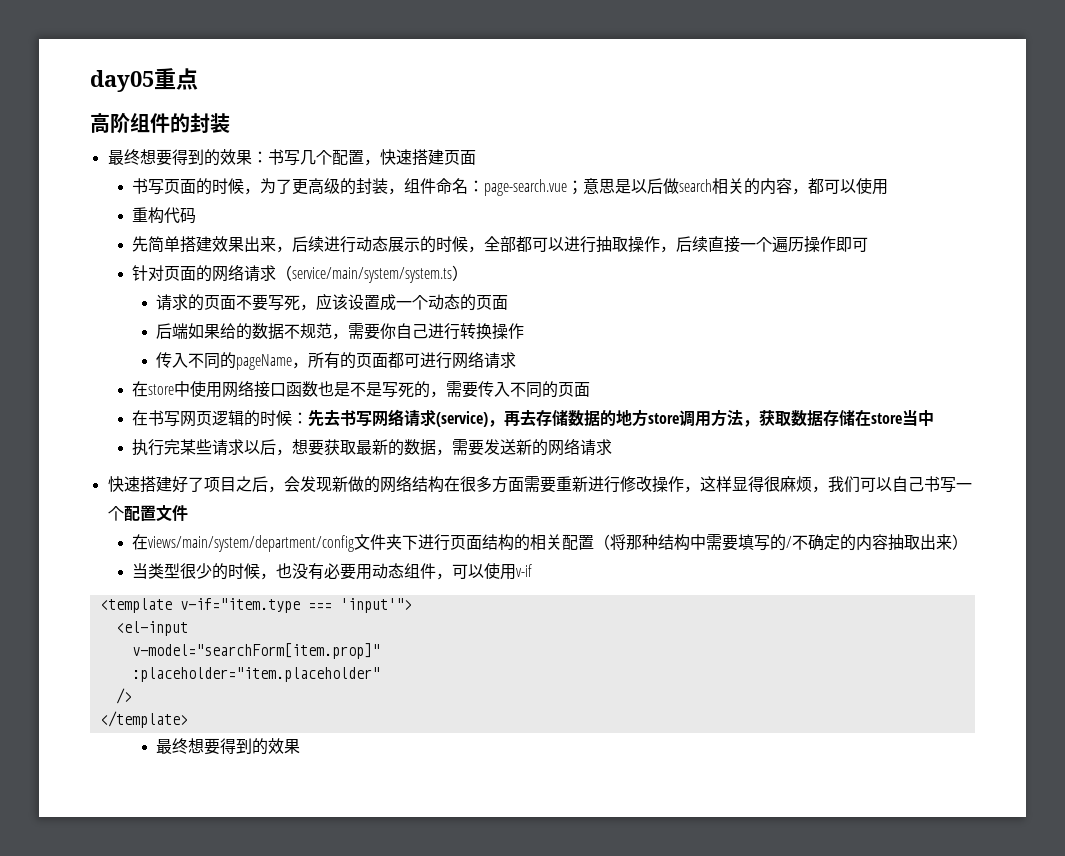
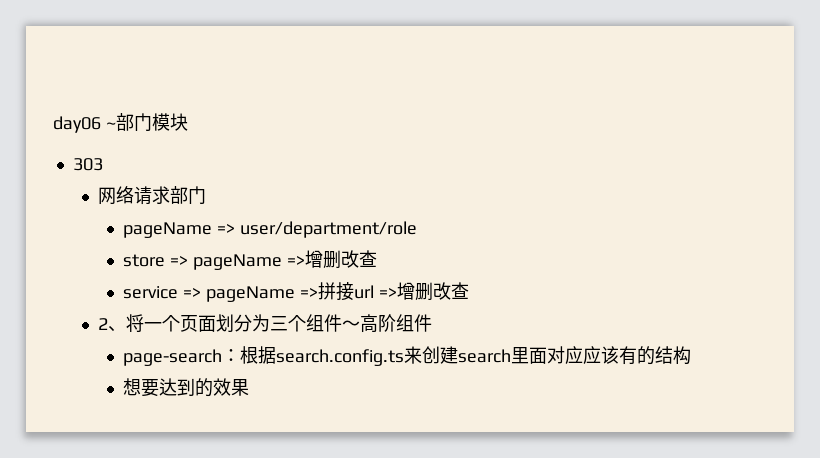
[90,68,198,92] [90,112,230,133] [107,149,476,166] [131,178,888,196] [131,207,196,224] [131,236,868,253] [131,264,468,283] [156,293,509,311] [156,323,525,340] [156,351,517,370] [131,380,590,398] [131,409,934,427] [131,438,612,456] [107,475,972,493] [107,505,188,522] [131,534,968,552] [131,563,532,580] [99,598,412,613] [115,621,188,636] [131,643,380,659] [131,667,380,682] [115,688,132,704] [99,711,188,728] [156,738,237,755] day05重点 // 高阶组件的封装 // 最终想要得到的效果：书写几个配置，快速搭建页面 // 书写页面的时候，为了更高级的封装，组件命名：page-search.vue；意思是以后做search相关的内容，都可以使用 // 重构代码 // 先简单搭建效果出来，后续进行动态展示的时候，全部都可以进行抽取操作，后续直接一个遍历操作即可 // 针对页面的网络请求（service/main/system/system.ts） // 请求的页面不要写死，应该设置成一个动态的页面 // 后端如果给的数据不规范，需要你自己进行转换操作 // 传入不同的pageName，所有的页面都可进行网络请求 // 在store中使用网络接口函数也是不是写死的，需要传入不同的页面 // 在书写网页逻辑的时候：先去书写网络请求(service)，再去存储数据的地方store调用方法，获取数据存储在store当中 // 执行完某些请求以后，想要获取最新的数据，需要发送新的网络请求 // 快速搭建好了项目之后，会发现新做的网络结构在很多方面需要重新进行修改操作，这样显得很麻烦，我们可以自己书写一个配置文件 // 在views/main/system/department/config文件夹下进行页面结构的相关配置（将那种结构中需要填写的/不确定的内容抽取出来） // 当类型很少的时候，也没有必要用动态组件，可以使用v-if // <template v-if="item.type === 'input'"> // <el-input // v-model="searchForm[item.prop]" // :placeholder="item.placeholder" // /> // </template> // 最终想要得 -> [53,113,188,133] [72,158,103,171] [98,186,207,205] [123,221,417,238] [123,250,377,270] [123,282,469,302] [98,314,433,333] [123,346,692,366] [123,378,178,397] day06 ~部门模块 // 303 // 网络请求部门 // pageName => user/department/role // store => pageName =>增删改查 // service => pageName =>拼接url =>增删改查 // 2、将一个页面划分为三个组件～高阶组件 // page-search：根据search.config.ts来创建search里面对应应该有的结构 // 想要达

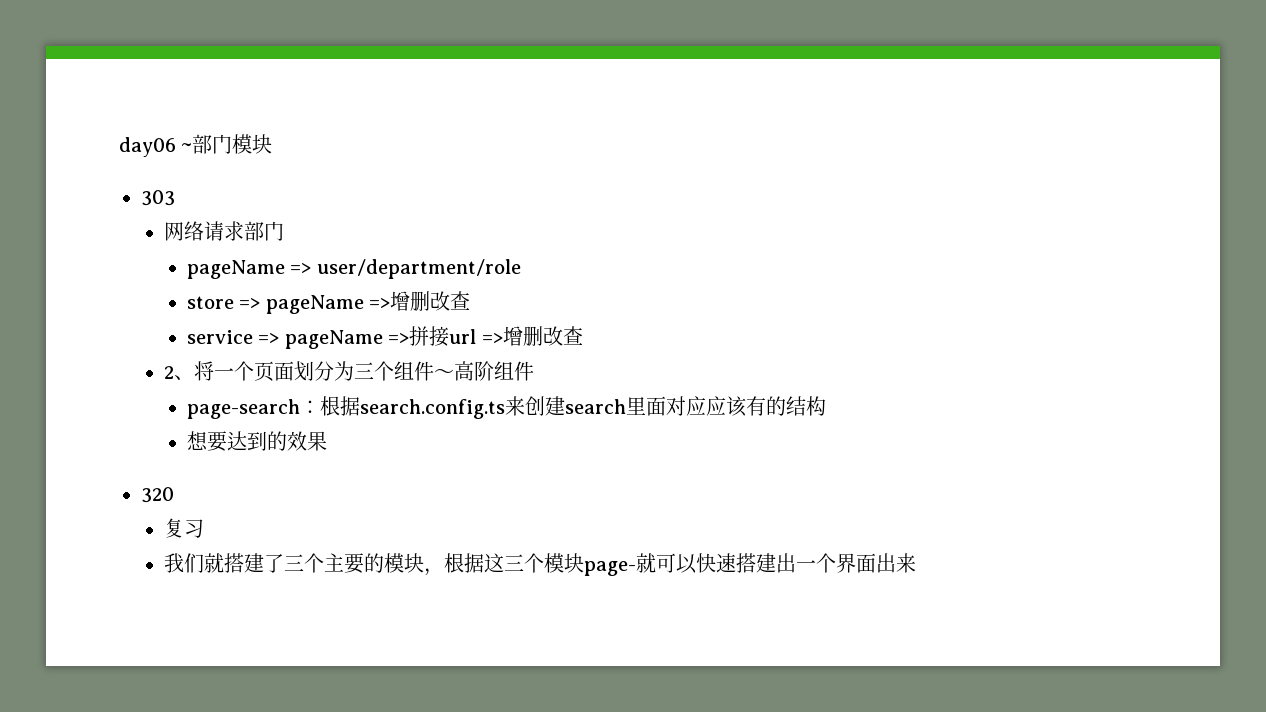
(250, 387) none -> [141,487,174,503] [164,518,205,538] [164,553,917,576] // 320 // 复习 // 我们就搭建了三个主要的模块，根据这三个模块page-就可以快速搭建出一个界面出来

